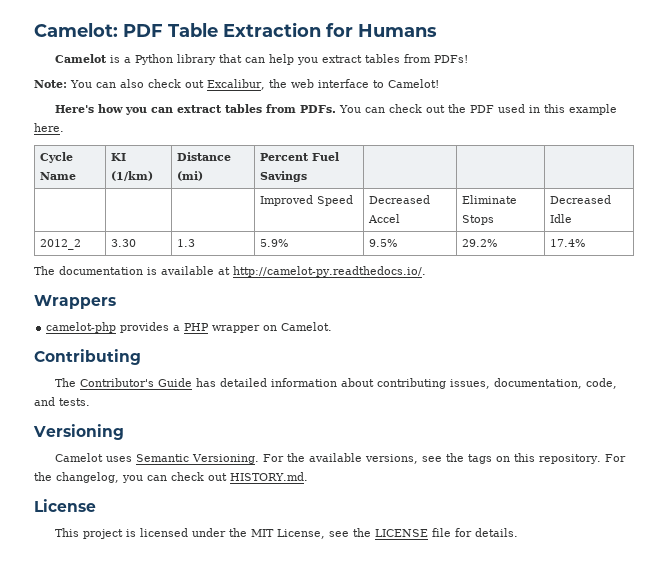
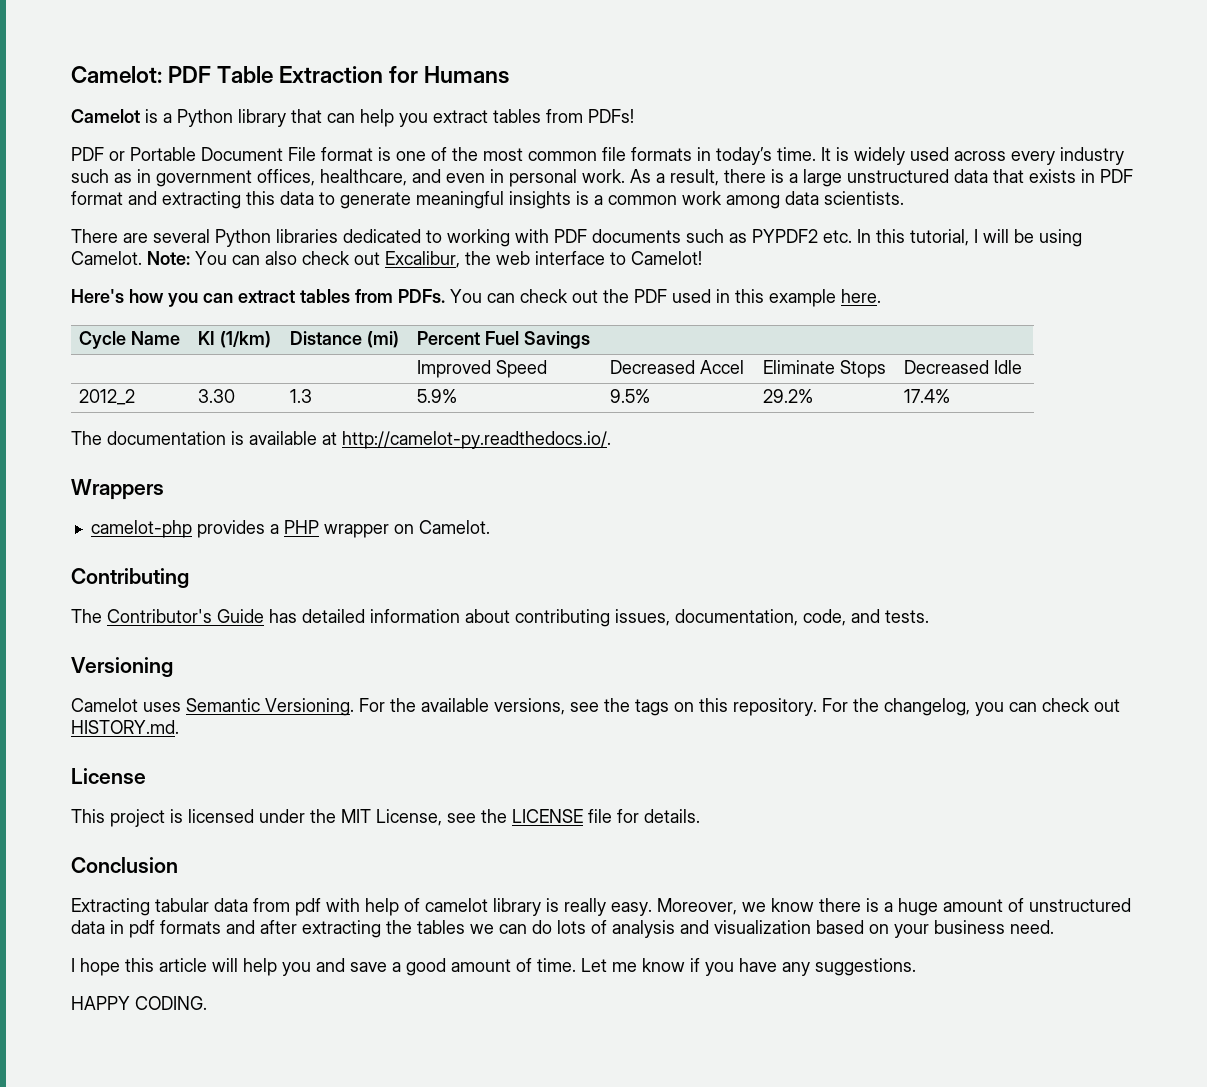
(469, 59) none -> [71,147,1124,165] [71,169,1133,187] [71,191,904,209] [71,229,1082,247] [71,251,142,265] PDF or Portable Document File format is one of the most common file formats in today’s time. It is widely used across every industry such as in government offices, healthcare, and even in personal work. As a result, there is a large unstructured data that exists in PDF format and extracting this data to generate meaningful insights is a common work among data scientists. // There are several Python libraries dedicated to working with PDF documents such as PYPDF2 etc. In this tutorial, I will be using Camelot.
(519, 532) none -> [71,857,178,873] [71,898,1131,916] [71,920,1054,938] [71,958,916,976] [71,996,207,1010] // Conclusion // Extracting tabular data from pdf with help of camelot library is really easy. Moreover, we know there is a huge amount of unstructured data in pdf formats and after extracting the tables we can do lots of analysis and visualization based on your business need. // I hope this article will help you and save a good amount of time. Let me know if you have any suggestions. // HAPPY CODING.

